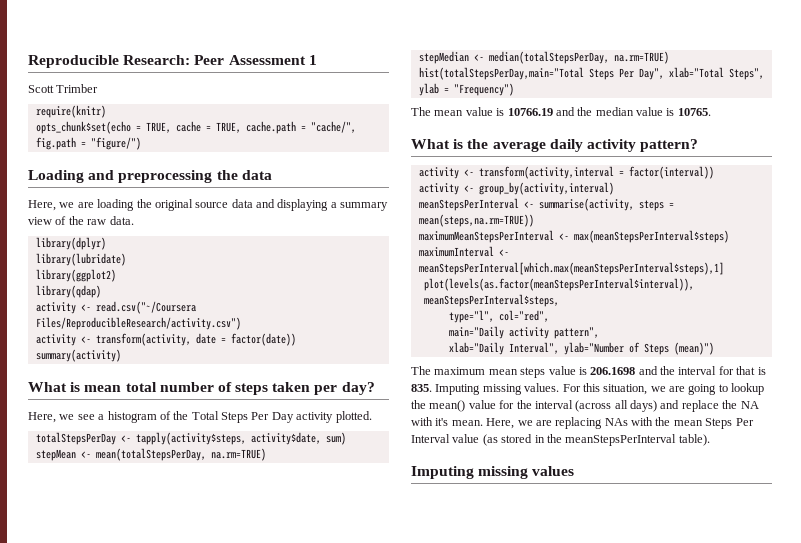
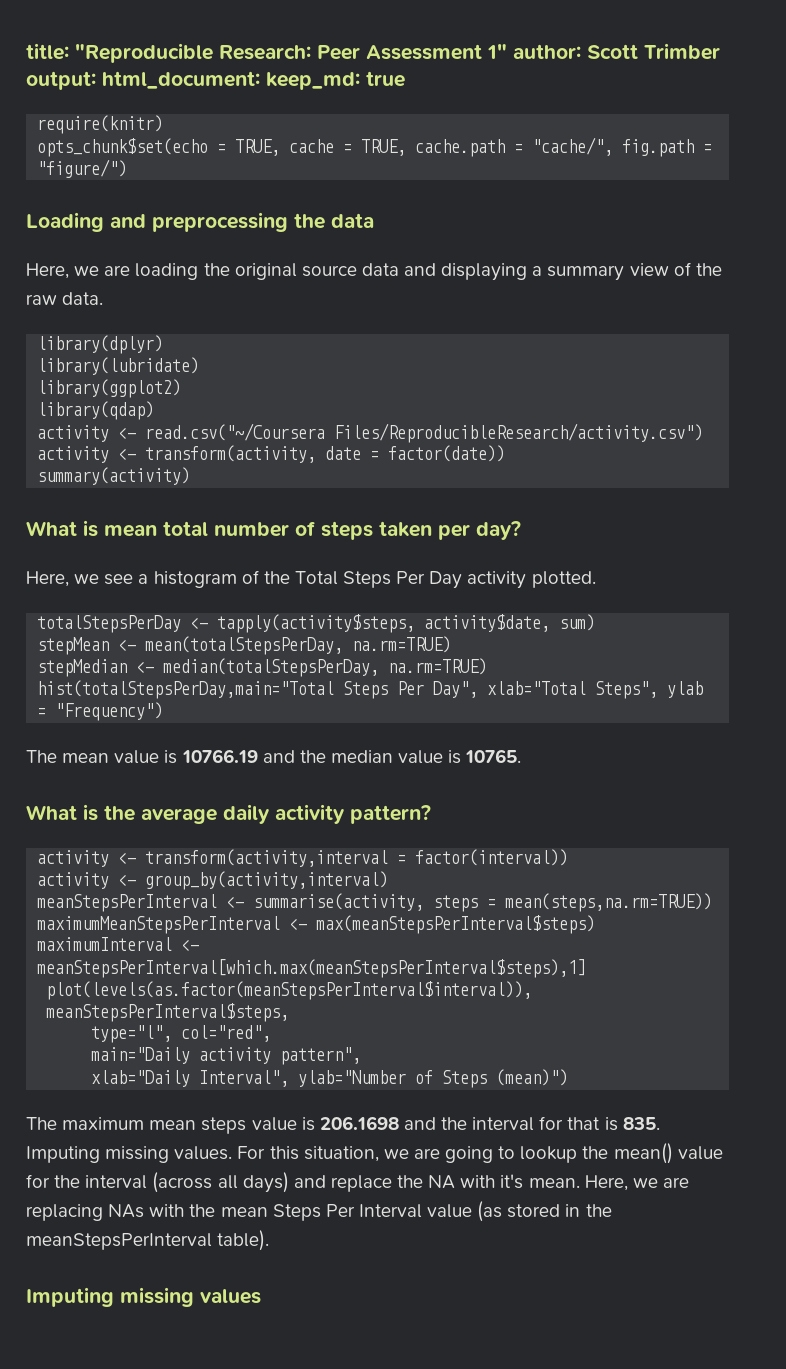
[28,55,119,68] Reproducible -> [26,43,213,63] title: "Reproducible
[308,55,317,65] 1 // -> [487,44,581,59] 1" author:
(99, 88) none -> [26,71,405,90] output: html_document: keep_md: true

